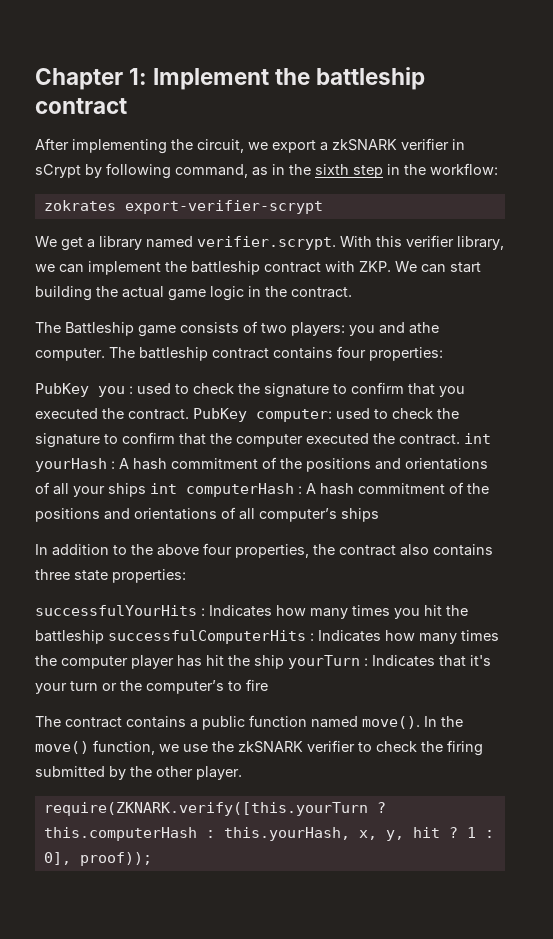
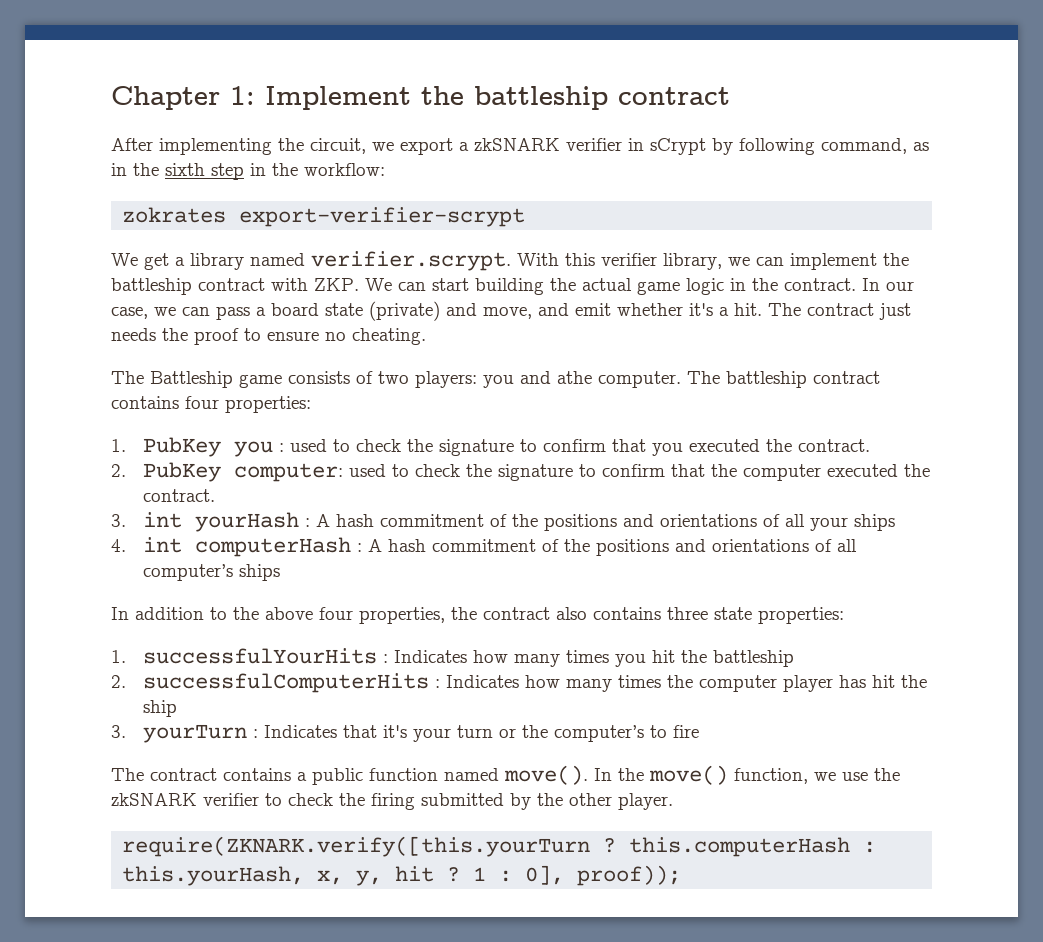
(352, 292) none -> [862,278,914,291] [111,301,911,321] [111,328,426,345] In our case, we can pass a board state (private) and move, and emit whether it's a hit. The contract just needs the proof to ensure no cheating.
(443, 354) none -> [111,439,126,452] 1.
(189, 414) none -> [111,464,126,477] // 2.
(460, 439) none -> [111,514,126,527] // 3.
(146, 490) none -> [111,539,126,552] // 4.
(186, 576) none -> [111,650,126,663] 1.
(104, 637) none -> [111,675,126,688] // 2.
(284, 662) none -> [111,725,126,738] // 3.

